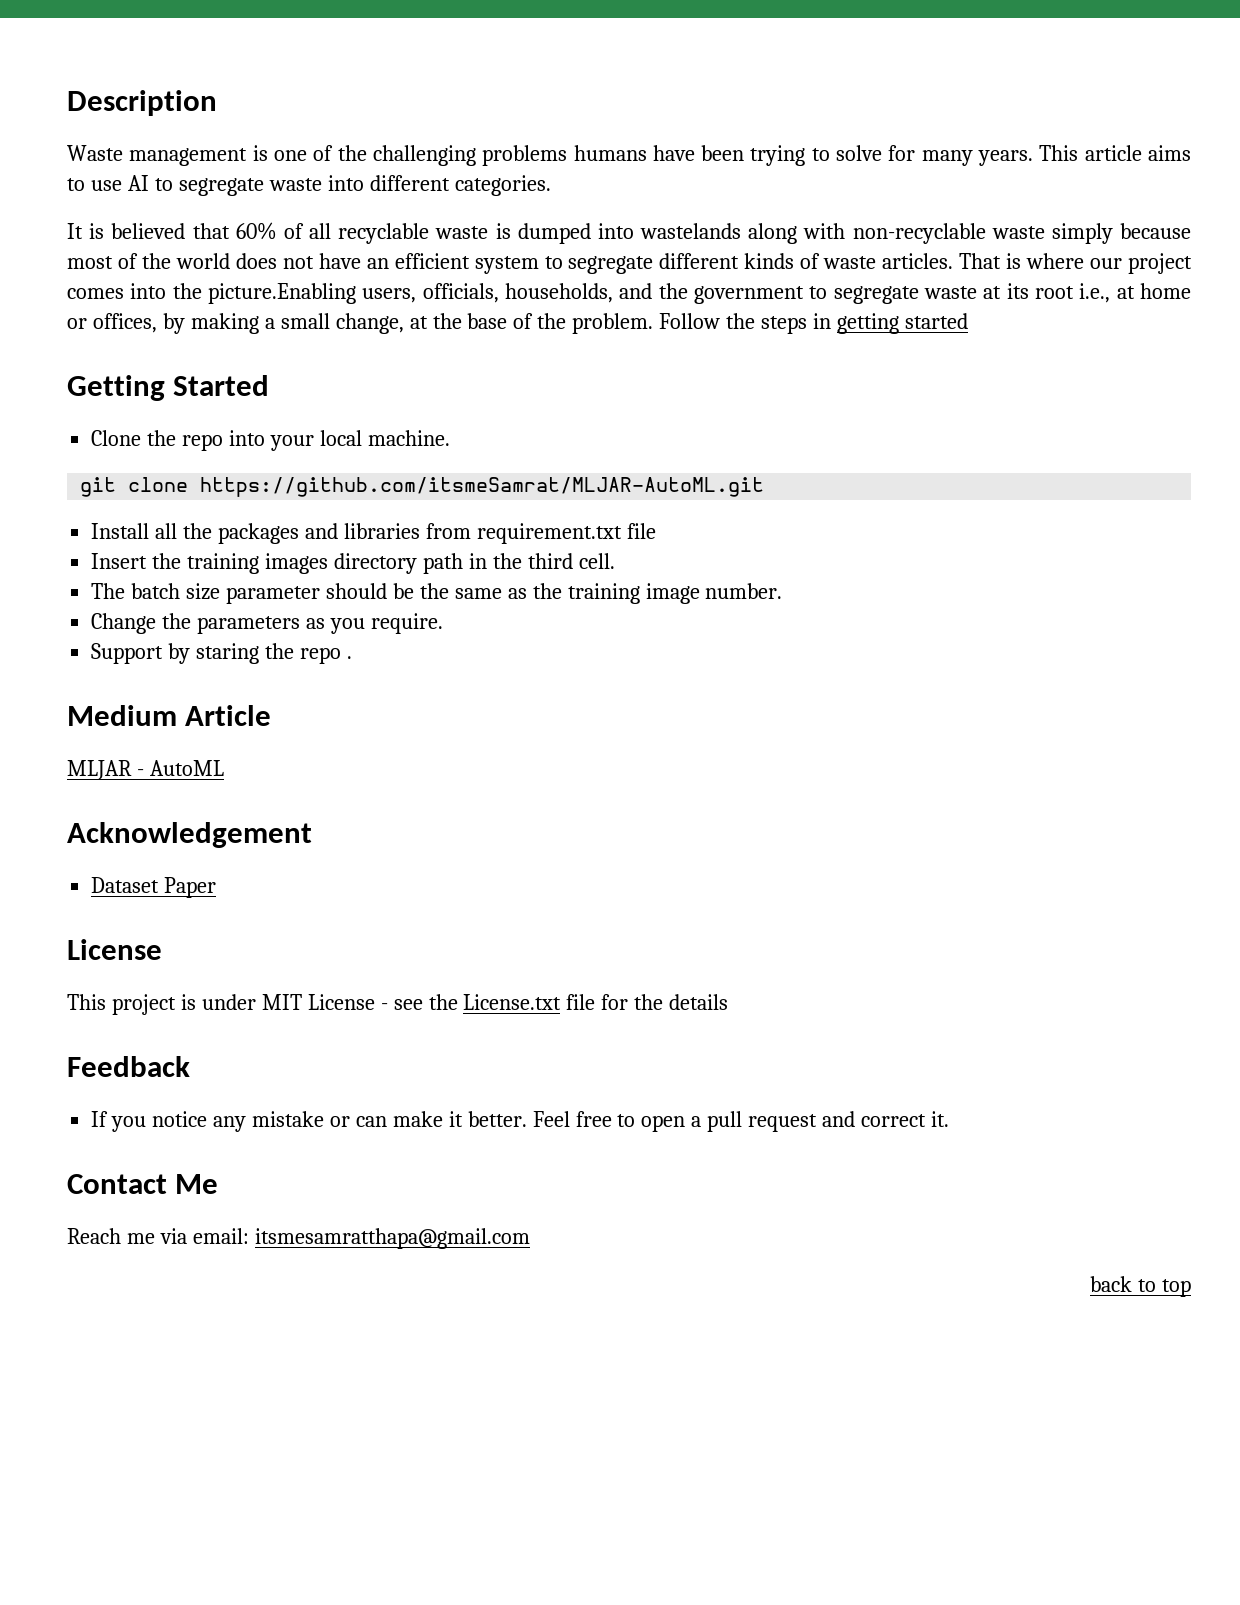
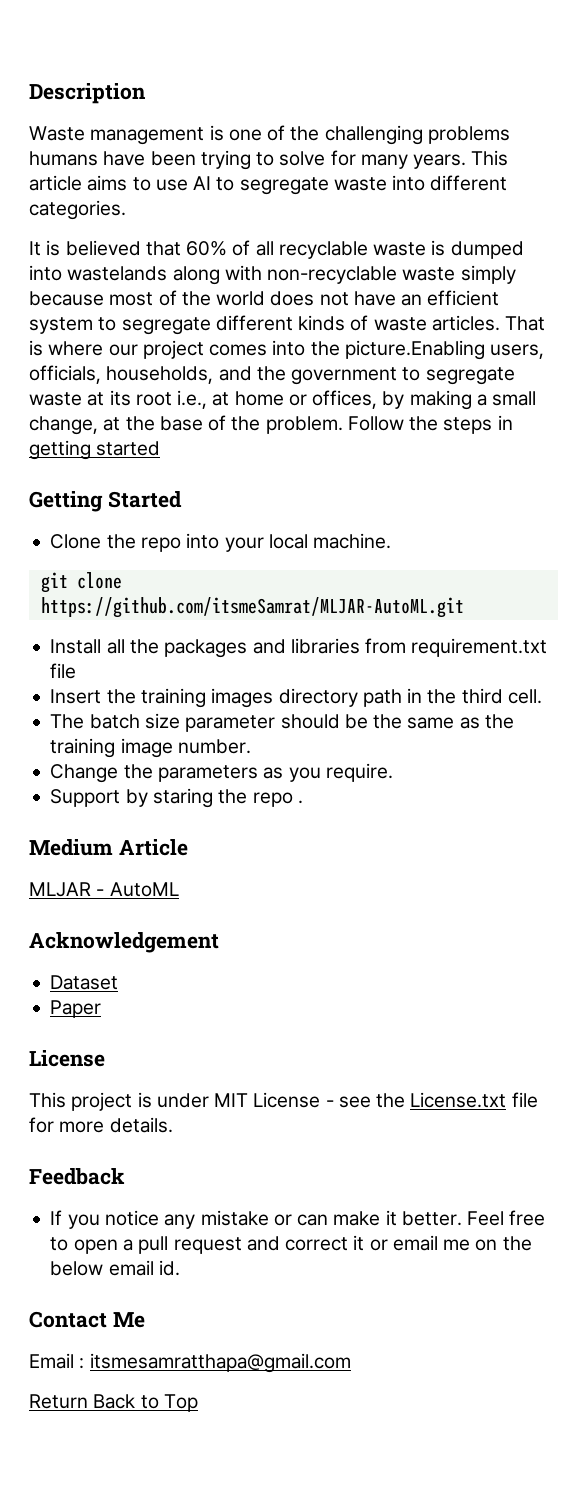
(160, 885) none -> (119, 982) //
[634,994,729,1010] the details -> [59,1117,173,1133] more details.
[931,1111,950,1127] [67,1174,219,1194] [67,1228,530,1249] [1090,1276,1191,1297] it. // Contact Me // Reach me via email: itsmesamratthapa@gmail.com // back to top -> [353,1235,532,1251] [50,1260,180,1276] [29,1311,145,1328] [29,1353,351,1373] [29,1394,198,1412] it or email me on the below email id. // Contact Me // Email : itsmesamratthapa@gmail.com // Return Back to Top

